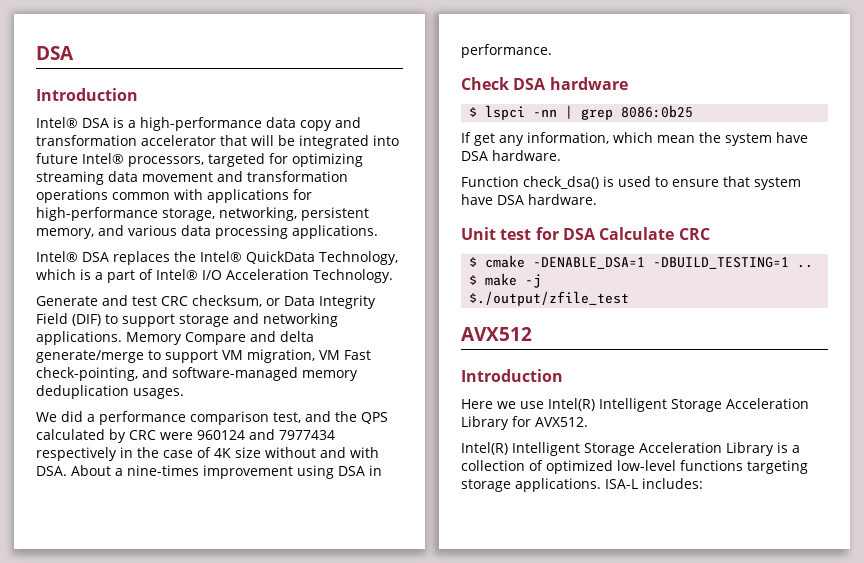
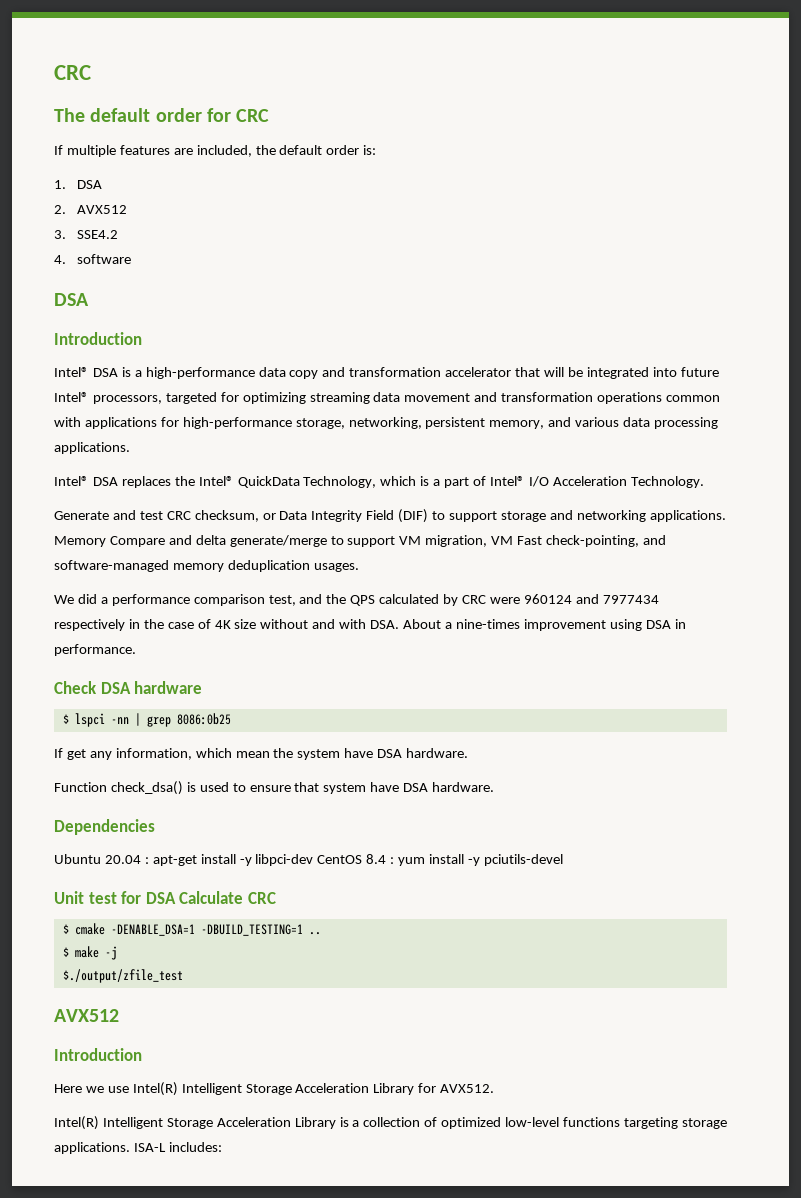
(36, 53) none -> [54,65,91,80] [54,108,270,122] [54,145,377,157] [54,180,103,189] [54,205,128,214] [54,230,119,239] [54,254,132,264] CRC // The default order for CRC // If multiple features are included, the default order is: // 1. DSA // 2. AVX512 // 3. SSE4.2 // 4. software //
(597, 199) none -> [54,819,155,835] [54,854,563,866] // Dependencies // Ubuntu 20.04 : apt-get install -y libpci-dev CentOS 8.4 : yum install -y pciutils-devel

